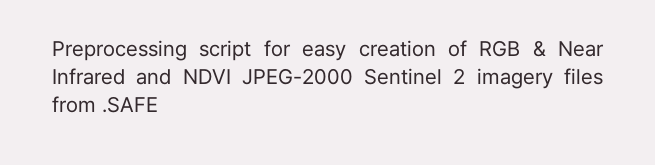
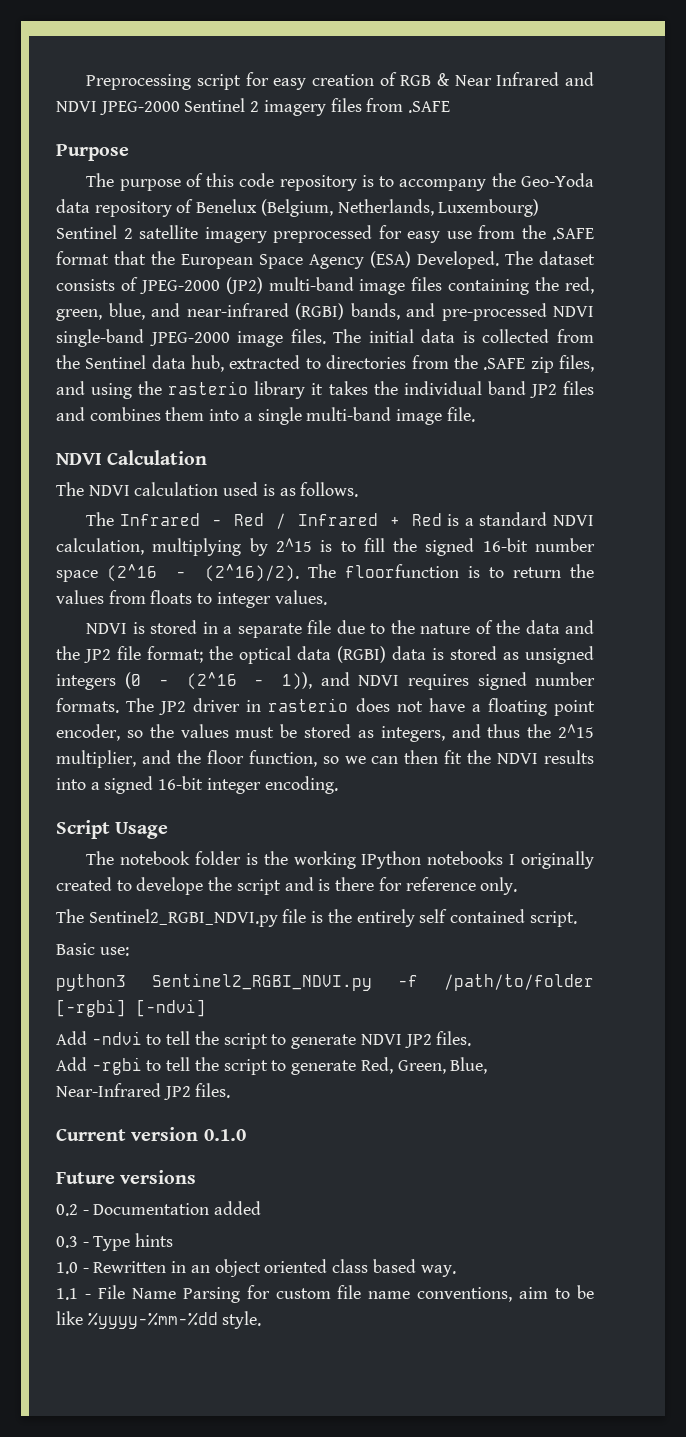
(158, 104) none -> [56,144,129,161] [86,173,594,191] [56,199,540,217] [56,225,594,243] [56,251,595,269] [56,277,595,295] [56,303,594,321] [56,329,594,347] [56,355,595,373] [56,381,594,399] [56,407,475,425] [56,450,208,465] [56,482,359,497] [86,512,594,529] [56,538,596,556] [56,564,594,582] [56,590,327,608] [86,620,594,638] [56,646,594,664] [56,672,595,690] [56,698,595,716] [56,724,594,742] [56,750,595,768] [56,776,338,794] [56,820,169,839] [86,851,594,869] [56,877,518,895] [56,909,577,927] [56,943,129,956] [56,973,594,991] [56,999,206,1017] [56,1031,472,1049] [56,1057,488,1075] [56,1083,231,1100] [56,1127,246,1141] [56,1170,197,1184] [56,1201,262,1216] [56,1233,174,1251] [56,1259,456,1277] [56,1285,595,1303] [56,1311,262,1329] // Purpose // The purpose of this code repository is to accompany the Geo-Yoda data repository of Benelux (Belgium, Netherlands, Luxembourg) Sentinel 2 satellite imagery preprocessed for easy use from the .SAFE format that the European Space Agency (ESA) Developed. The dataset consists of JPEG-2000 (JP2) multi-band image files containing the red, green, blue, and near-infrared (RGBI) bands, and pre-processed NDVI single-band JPEG-2000 image files. The initial data is collected from the Sentinel data hub, extracted to directories from the .SAFE zip files, and using the rasterio library it takes the individual band JP2 files and combines them into a single multi-band image file. // NDVI Calculation // The NDVI calculation used is as follows. // The Infrared - Red / Infrared + Red is a standard NDVI calculation, multiplying by 2^15 is to fill the signed 16-bit number space (2^16 - (2^16)/2). The floorfunction is to return the values from floats to integer values. // NDVI is stored in a separate file due to the nature of the data and the JP2 file format; the optical data (RGBI) data is stored as unsigned integers (0 - (2^16 - 1)), and NDVI requires signed number formats. The JP2 driver in rasterio does not have a floating point encoder, so the values must be stored as integers, and thus the 2^15 multiplier, and the floor function, so we can then fit the NDVI results into a signed 16-bit integer encoding. // Script Usage // The notebook folder is the working IPython notebooks I originally created to develope the script and is there for reference only. // The Sentinel2_RGBI_NDVI.py file is the entirely self contained script. // Basic use: // python3 Sentinel2_RGBI_NDVI.py -f /path/to/folder [-rgbi] [-ndvi] // Add -ndvi to tell the script to generate NDVI JP2 files. // Add -rgbi to tell the script to generate Red, Green, Blue, Near-Infrared JP2 files. // Current version 0.1.0 // Future versions // 0.2 - Documentation added // 0.3 - Type hints // 1.0 - Rewritten in an object oriented class based way. // 1.1 - File Name Parsing for custom file name conventions, aim to be like %yyyy-%mm-%dd style.

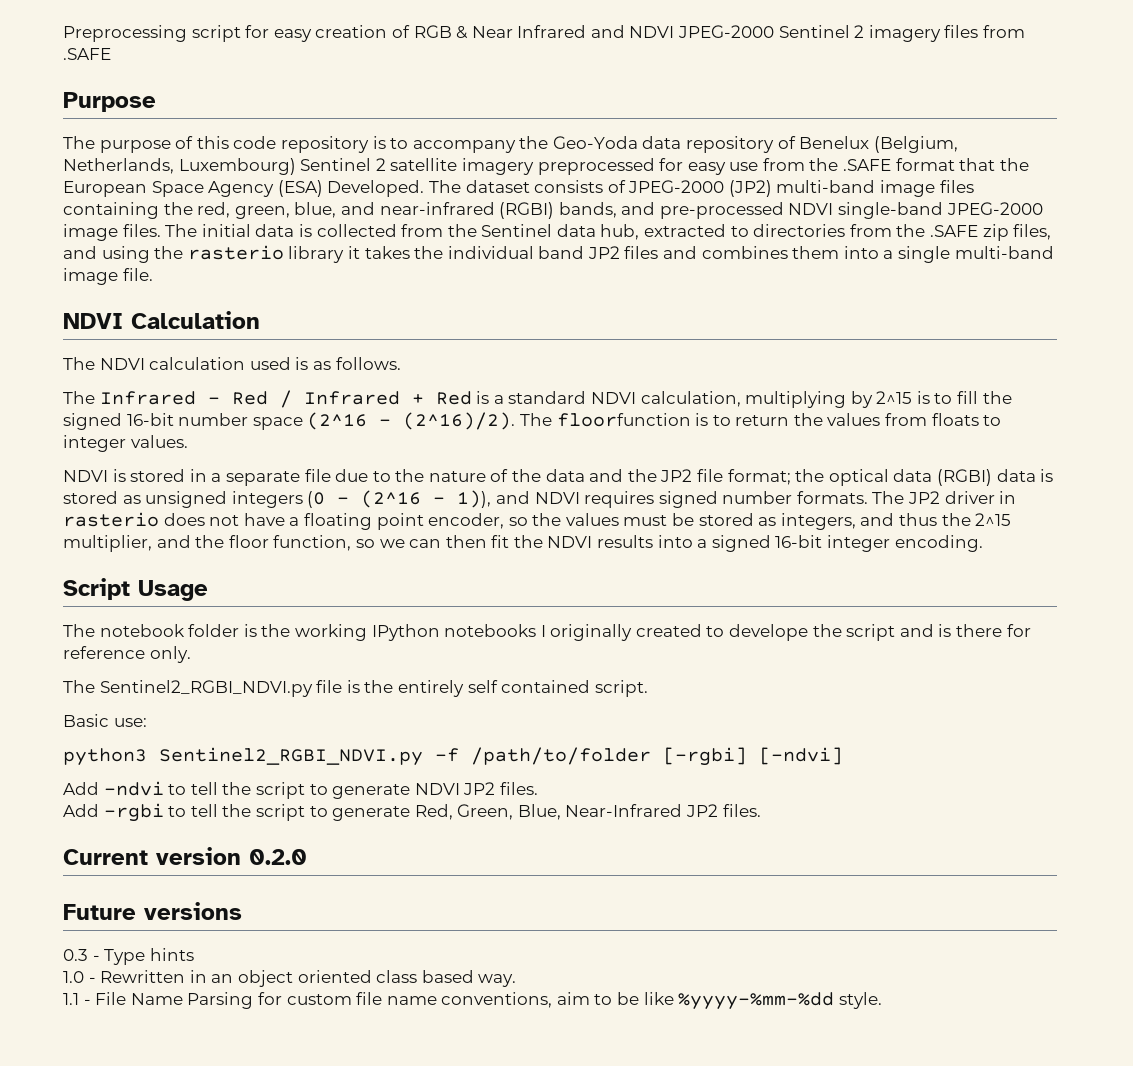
[203,1129,246,1141] 0.1.0 -> [249,849,307,865] 0.2.0
[56,1201,262,1216] // 0.2 - Documentation added -> (242, 911) none

